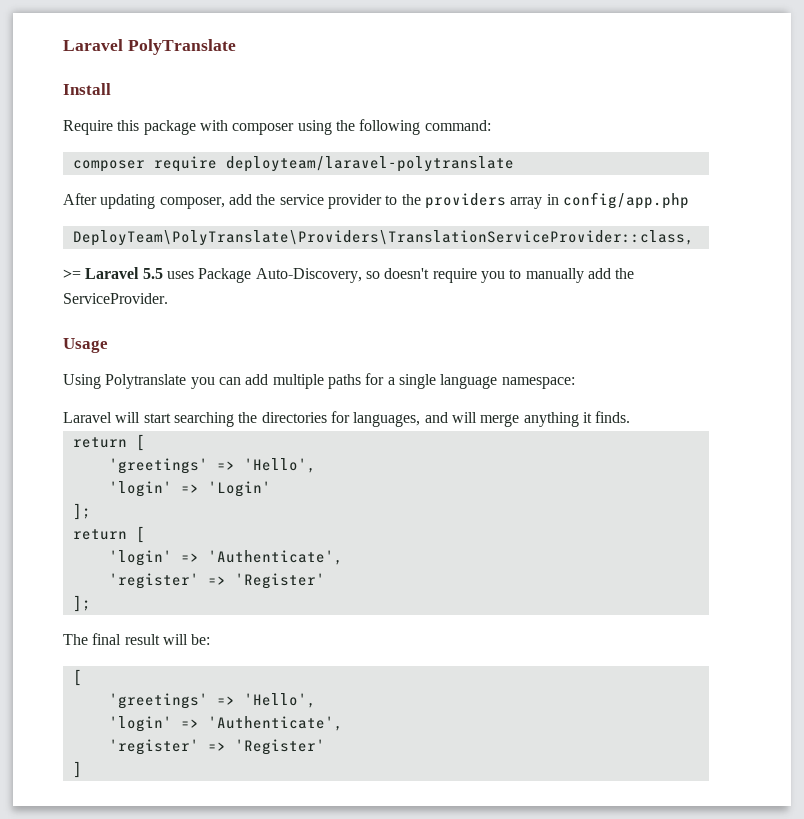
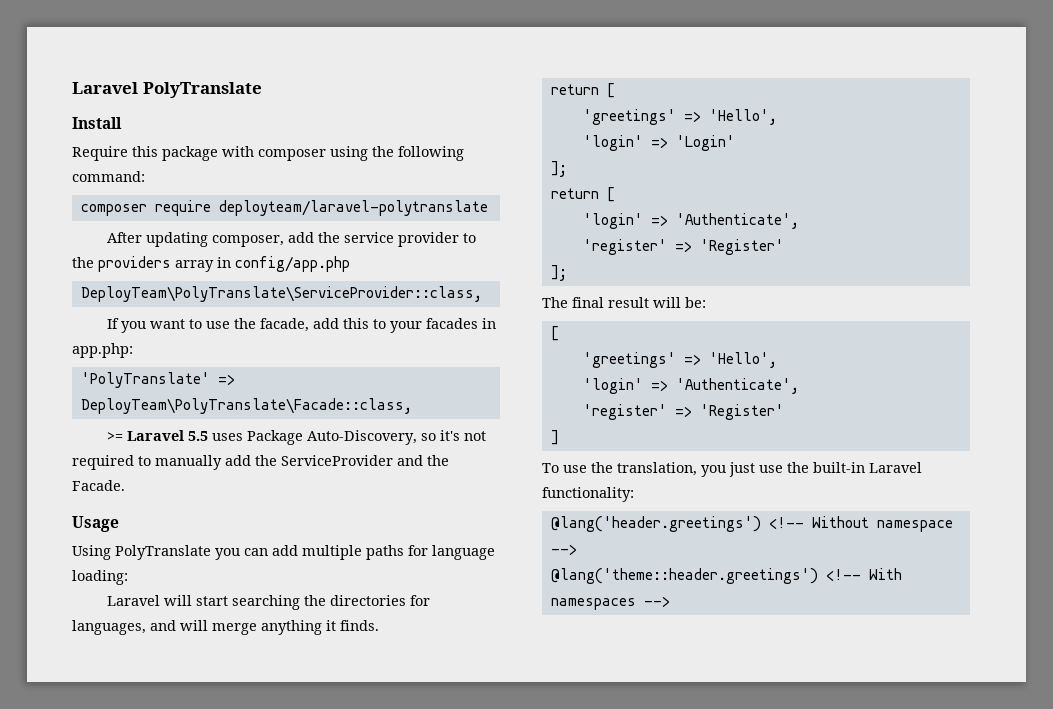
[72,230,694,246] DeployTeam\PolyTranslate\Providers\TranslationServiceProvider::class, -> [80,286,482,302] [107,318,497,333] [72,343,133,358] [80,372,235,388] [80,398,412,414] DeployTeam\PolyTranslate\ServiceProvider::class, // If you want to use the facade, add this to your facades in app.php: // 'PolyTranslate' => DeployTeam\PolyTranslate\Facade::class,
[384,268,505,283] doesn't require you -> [440,430,487,441] [72,455,134,470] it's not required
[63,293,168,304] ServiceProvider. -> [281,455,449,466] [72,480,125,491] ServiceProvider and the Facade.
[105,374,187,389] Polytranslate -> [115,545,211,560] PolyTranslate
[387,374,575,389] a single language namespace: -> [432,545,495,560] [72,570,128,585] language loading:
(82, 769) none -> [542,462,922,477] [542,487,634,502] [550,516,953,532] [550,544,577,555] [550,568,902,584] [550,596,670,610] // To use the translation, you just use the built-in Laravel functionality: // @lang('header.greetings') <!-- Without namespace --> // @lang('theme::header.greetings') <!-- With namespaces -->

